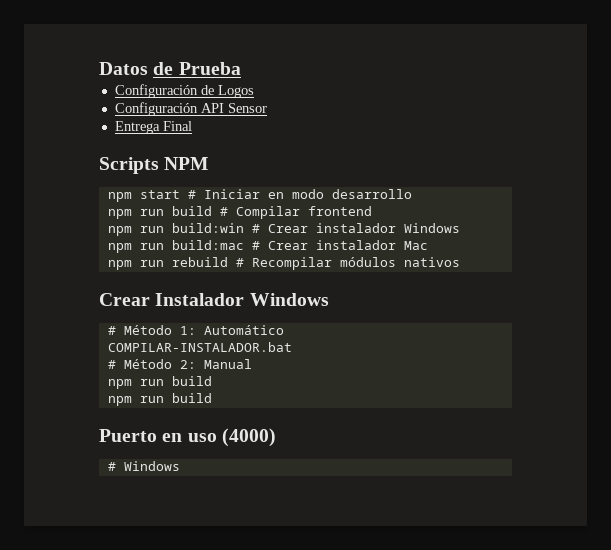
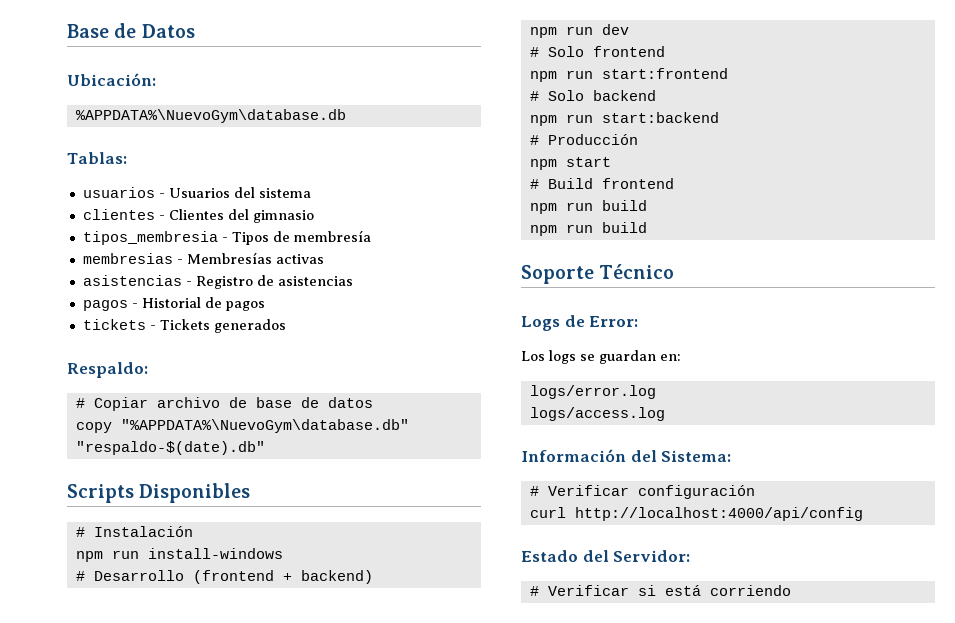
(99, 68) none -> [67,23,137,38] Base de
[153,62,241,75] [114,84,254,98] [114,102,267,116] [114,121,192,134] [99,157,209,174] [107,189,412,202] [107,206,372,219] [107,223,460,236] [107,240,428,253] [107,257,460,270] [99,293,329,306] [107,325,284,335] [107,342,292,352] [107,359,252,369] de Prueba // Configuración de Logos // Configuración API Sensor // Entrega Final // Scripts NPM // npm start # Iniciar en modo desarrollo // npm run build # Compilar frontend // npm run build:win # Crear instalador Windows // npm run build:mac # Crear instalador Mac // npm run rebuild # Recompilar módulos nativos // Crear Instalador Windows // # Método 1: Automático // COMPILAR-INSTALADOR.bat // # Método 2: Manual -> [67,73,156,86] [75,109,346,123] [67,152,127,164] [82,187,311,198] [82,209,314,223] [82,230,371,245] [82,252,324,264] [82,275,353,289] [82,297,265,311] [82,319,286,333] [67,362,148,378] [75,397,373,411] [75,419,409,433] [75,441,265,455] [67,483,251,503] [75,526,193,537] [75,548,283,562] [75,570,373,584] [529,24,629,38] [529,46,665,57] [529,68,728,82] [529,90,656,101] [529,112,719,126] [529,134,638,145] [529,157,611,170] [529,178,674,189] // Ubicación: // %APPDATA%\NuevoGym\database.db // Tablas: // usuarios - Usuarios del sistema // clientes - Clientes del gimnasio // tipos_membresia - Tipos de membresía // membresias - Membresías activas // asistencias - Registro de asistencias // pagos - Historial de pagos // tickets - Tickets generados // Respaldo: // # Copiar archivo de base de datos // copy "%APPDATA%\NuevoGym\database.db" "respaldo-$(date).db" // Scripts Disponibles // # Instalación // npm run install-windows // # Desarrollo (frontend + backend) // npm run dev // # Solo frontend // npm run start:frontend // # Solo backend // npm run start:backend // # Producción // npm start // # Build frontend
[99,428,276,447] [107,461,180,471] Puerto en uso (4000) // # Windows -> [521,264,675,284] [521,315,639,331] [521,350,681,364] [529,385,656,399] [529,407,665,421] [521,449,732,462] [529,485,755,499] [529,507,863,521] [521,550,691,562] [529,585,791,596] Soporte Técnico // Logs de Error: // Los logs se guardan en: // logs/error.log // logs/access.log // Información del Sistema: // # Verificar configuración // curl http://localhost:4000/api/config // Estado del Servidor: // # Verificar si está corriendo

